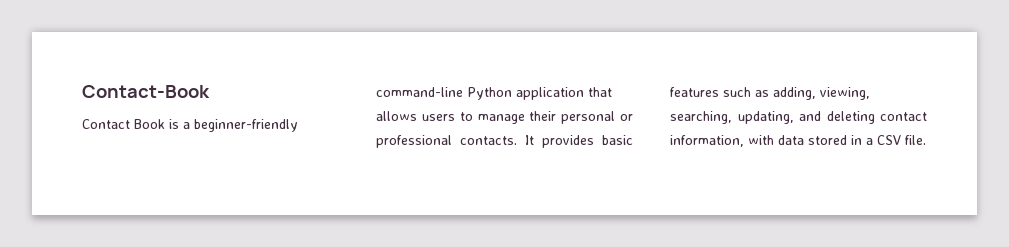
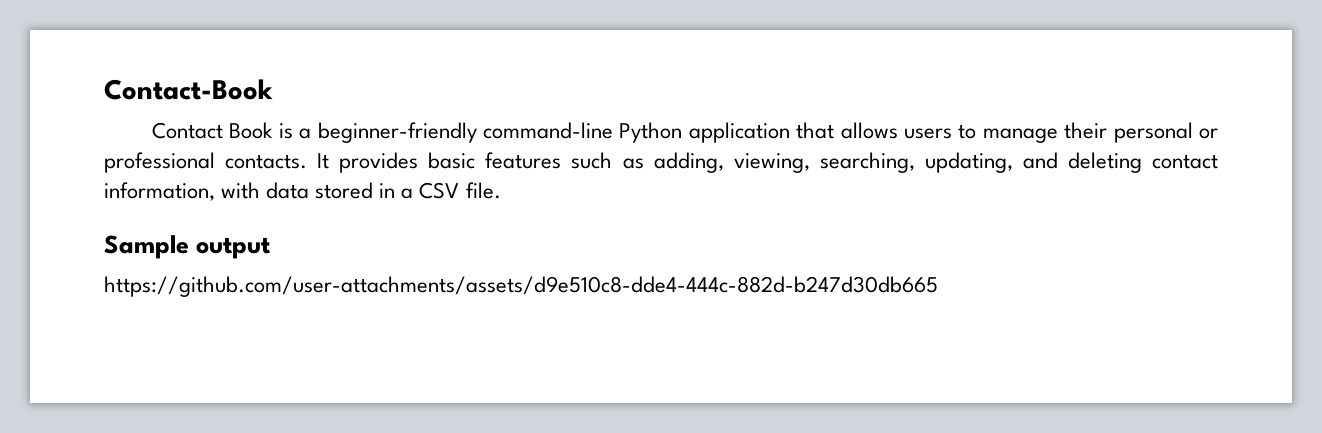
(926, 140) none -> [104,235,272,259] [104,276,938,297] // Sample output // https://github.com/user-attachments/assets/d9e510c8-dde4-444c-882d-b247d30db665

